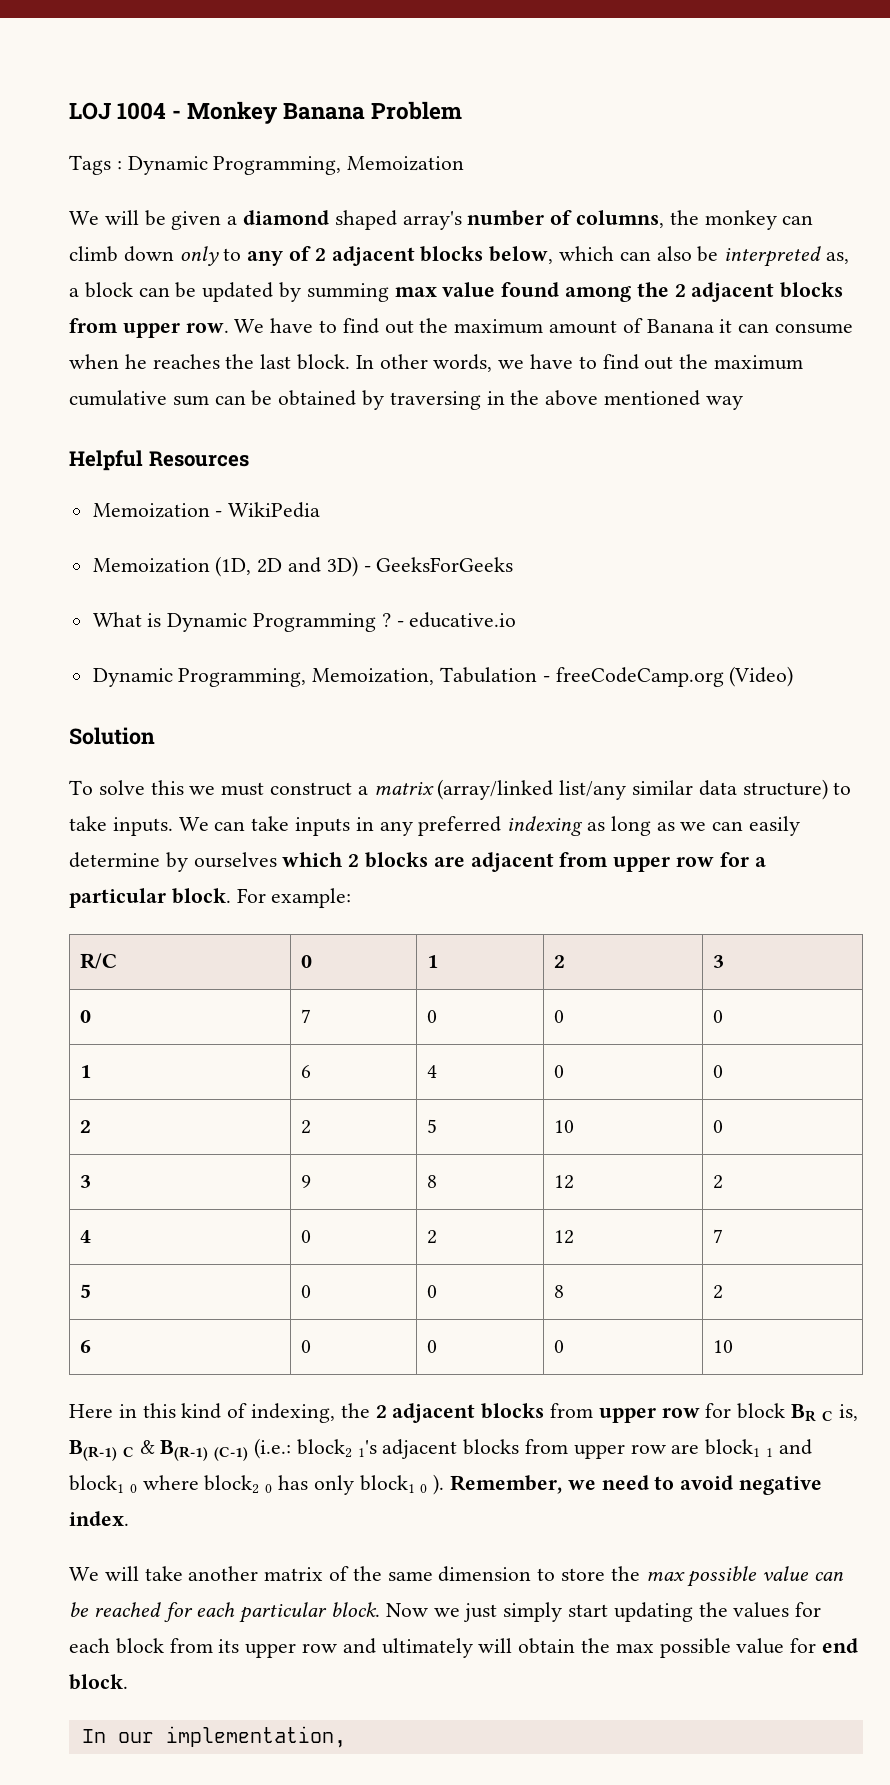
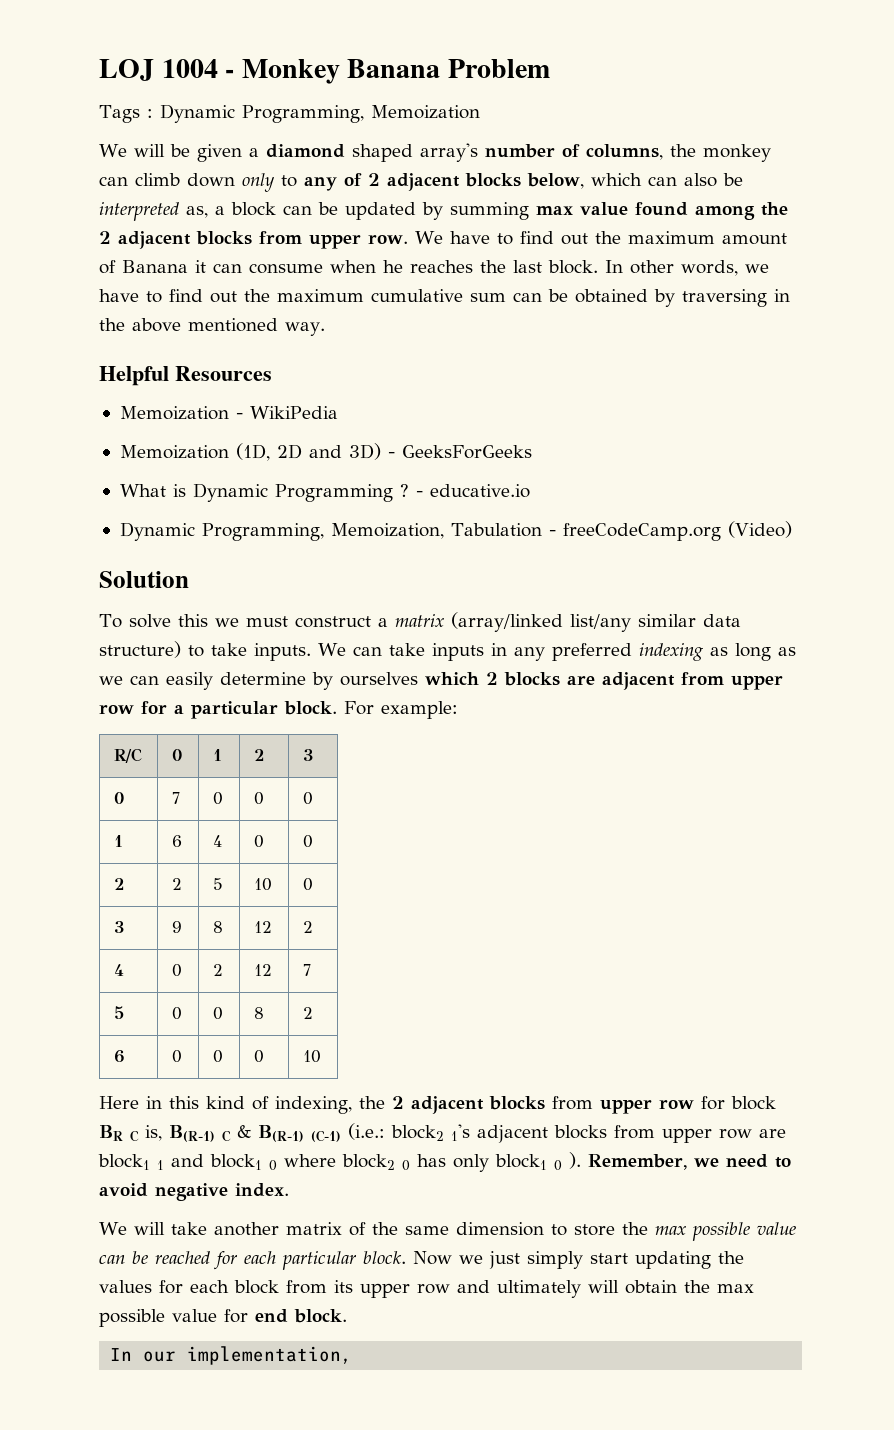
[705,396,743,410] way -> [285,322,325,336] way.

